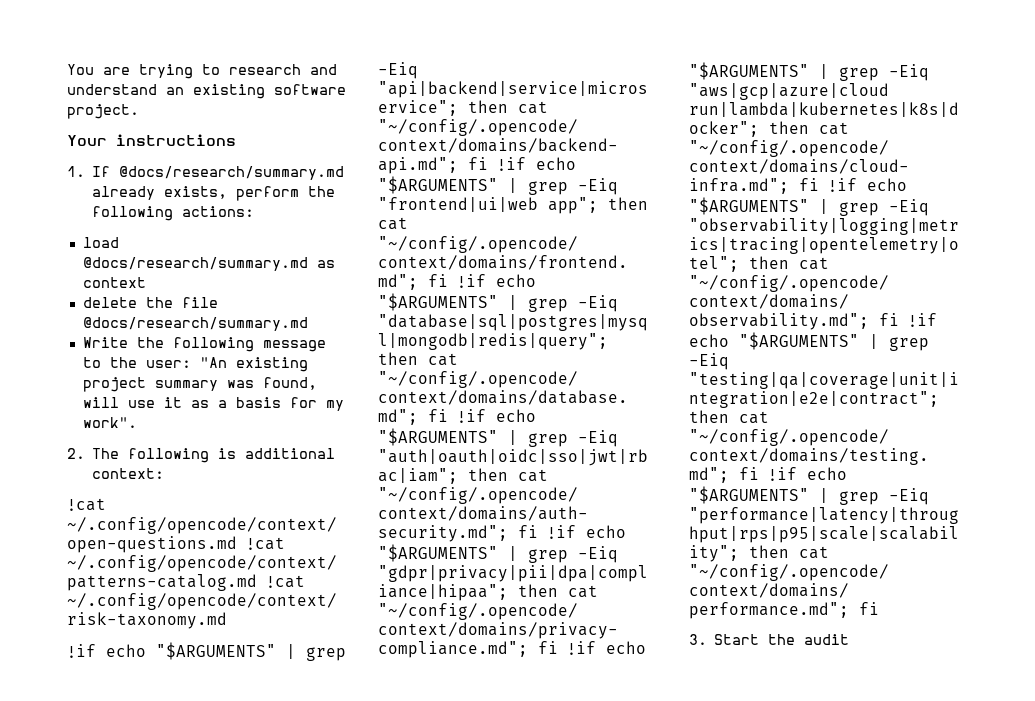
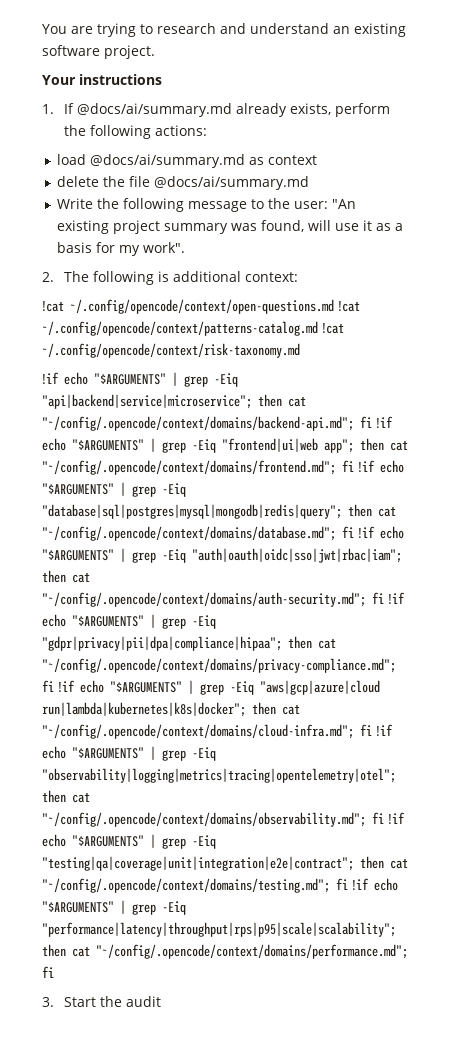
[119,166,345,180] @docs/research/summary.md -> [77,103,233,117] @docs/ai/summary.md
[82,257,308,271] @docs/research/summary.md -> [90,154,246,168] @docs/ai/summary.md
[82,317,308,331] @docs/research/summary.md -> [154,176,310,190] @docs/ai/summary.md

